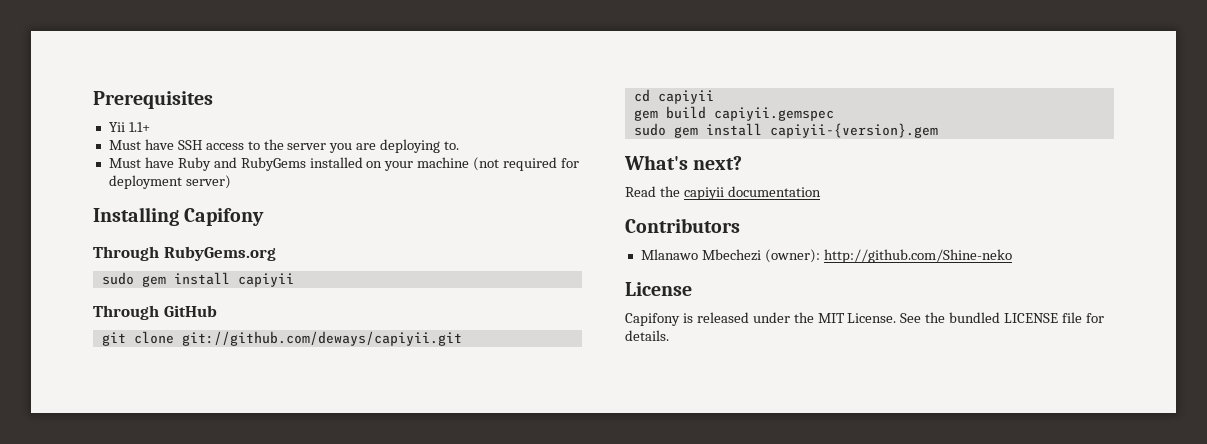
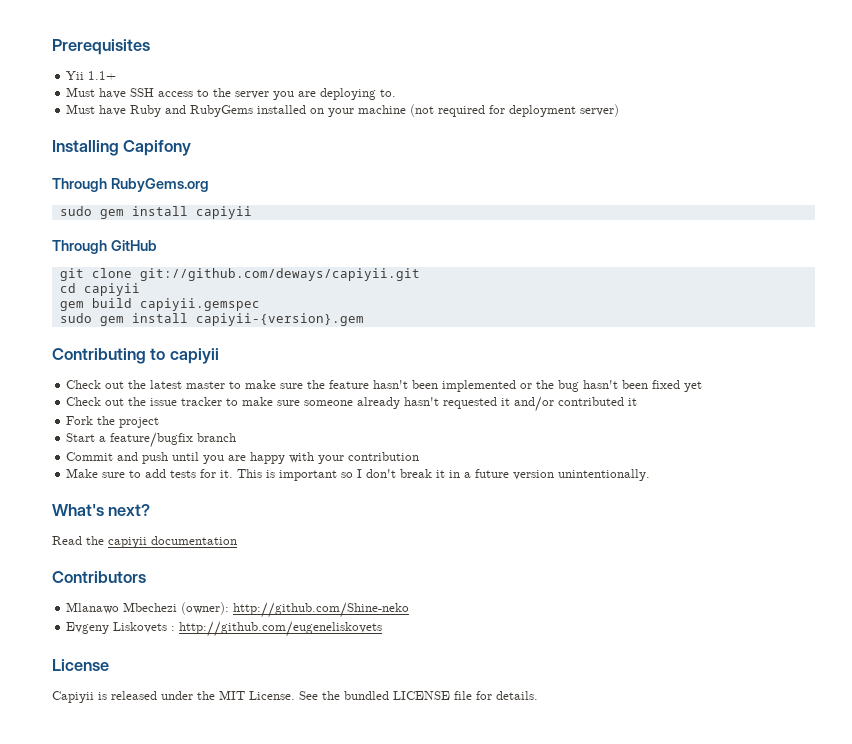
(938, 130) none -> [52,348,219,364] [66,380,703,392] [66,396,638,412] [66,416,160,428] [66,432,237,448] [66,452,420,464] [66,468,651,481] // Contributing to capiyii // Check out the latest master to make sure the feature hasn't been implemented or the bug hasn't been fixed yet // Check out the issue tracker to make sure someone already hasn't requested it and/or contributed it // Fork the project // Start a feature/bugfix branch // Commit and push until you are happy with your contribution // Make sure to add tests for it. This is important so I don't break it in a future version unintentionally.
(1012, 256) none -> [66,621,383,637] // Evgeny Liskovets : http://github.com/eugeneliskovets
[625,313,680,326] Capifony -> [52,691,94,703] Capiyii

